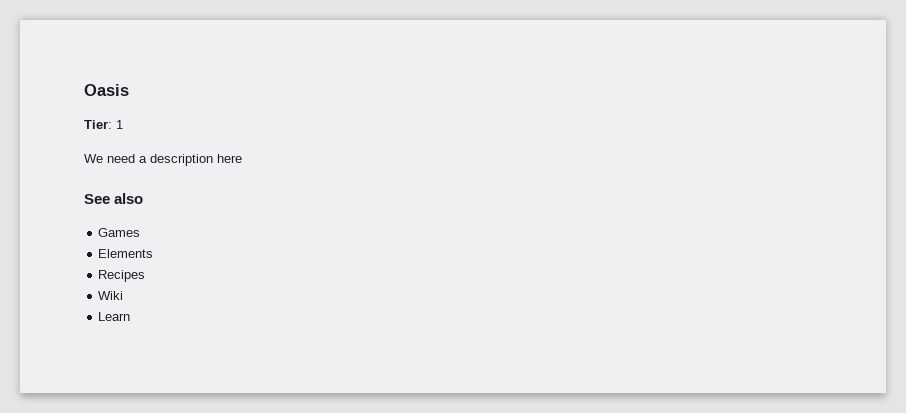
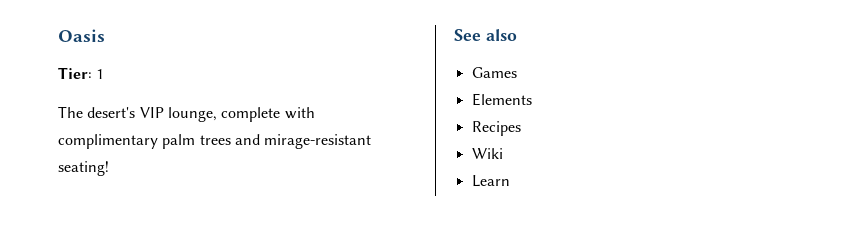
[84,154,242,166] We need a description here -> [58,106,315,122] [58,134,372,149] [58,161,109,176] The desert's VIP lounge, complete with complimentary palm trees and mirage-resistant seating!

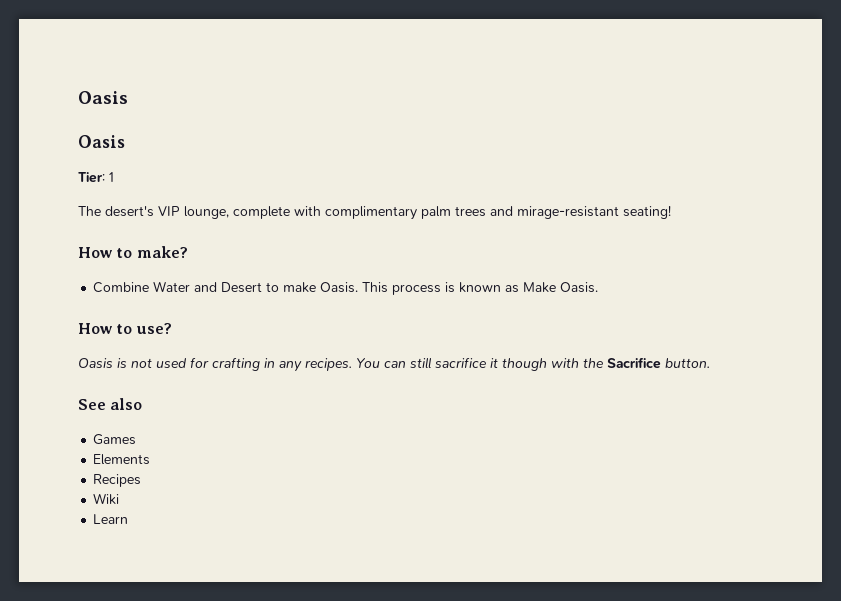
[58,29,105,42] Oasis -> [78,91,128,104] [78,135,125,148] Oasis // Oasis
(109, 168) none -> [78,246,188,258] [93,281,599,295] [78,323,172,334] [78,357,710,372] // How to make? // Combine Water and Desert to make Oasis. This process is known as Make Oasis. // How to use? // Oasis is not used for crafting in any recipes. You can still sacrifice it though with the Sacrifice button.

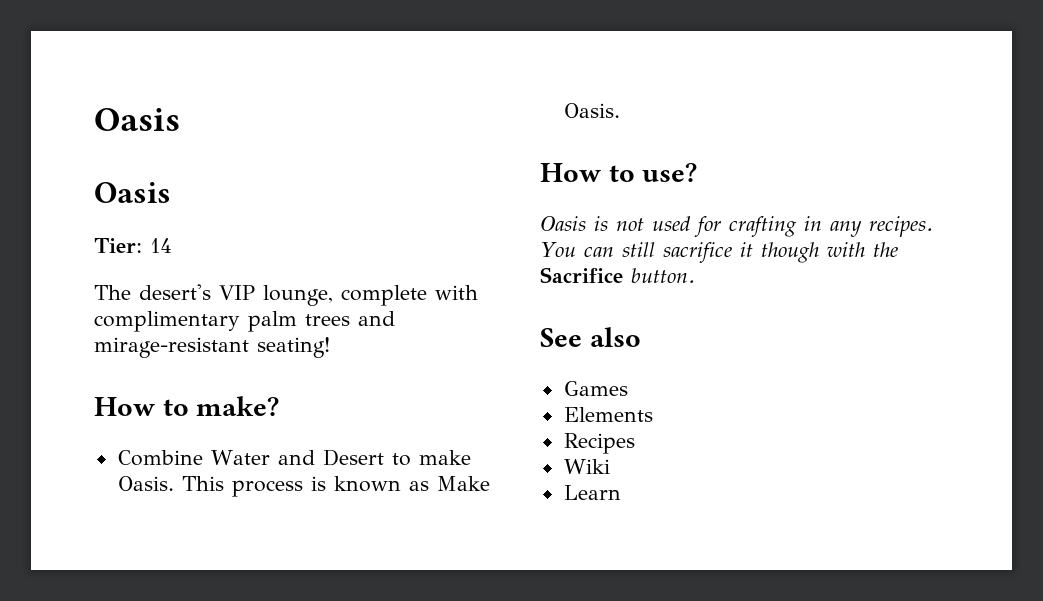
[109,172,114,182] 1 -> [150,238,172,253] 14

